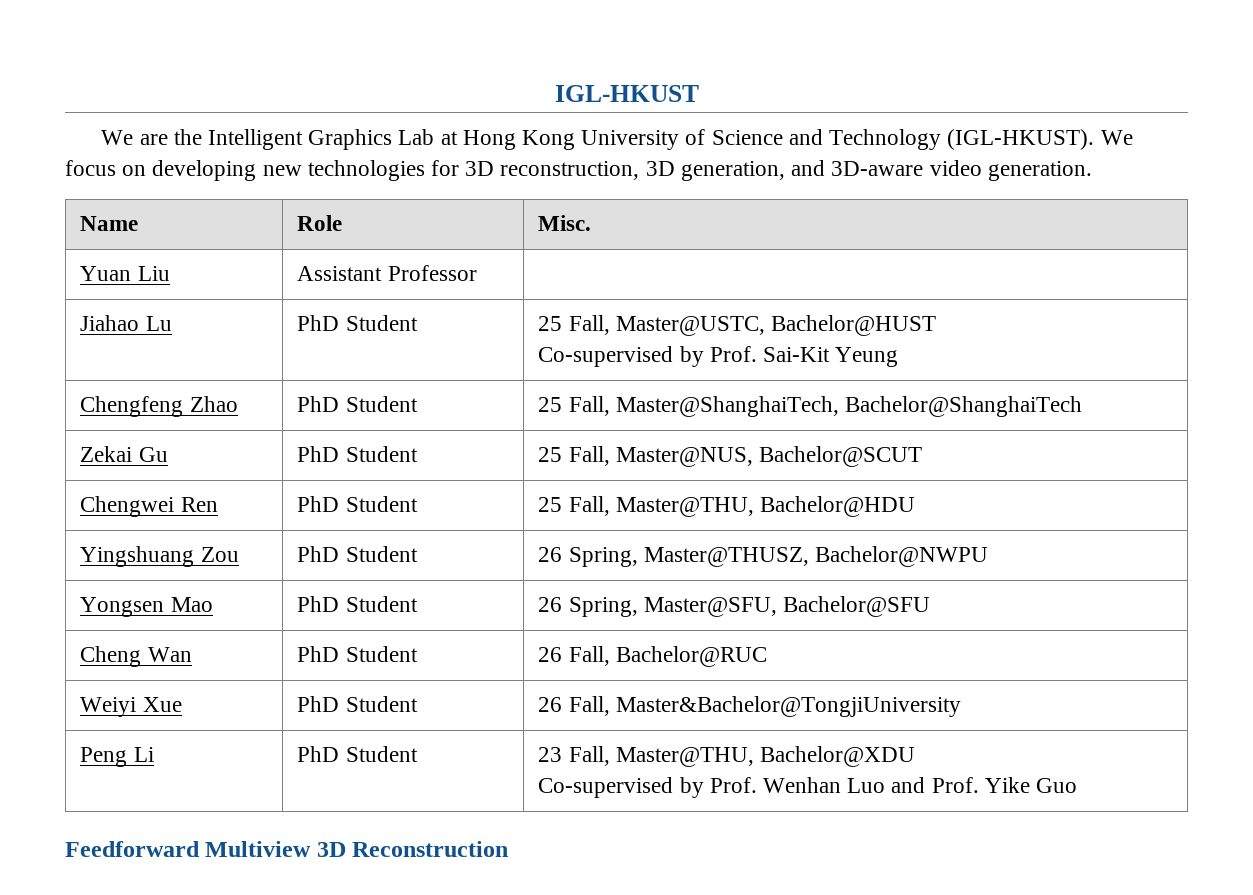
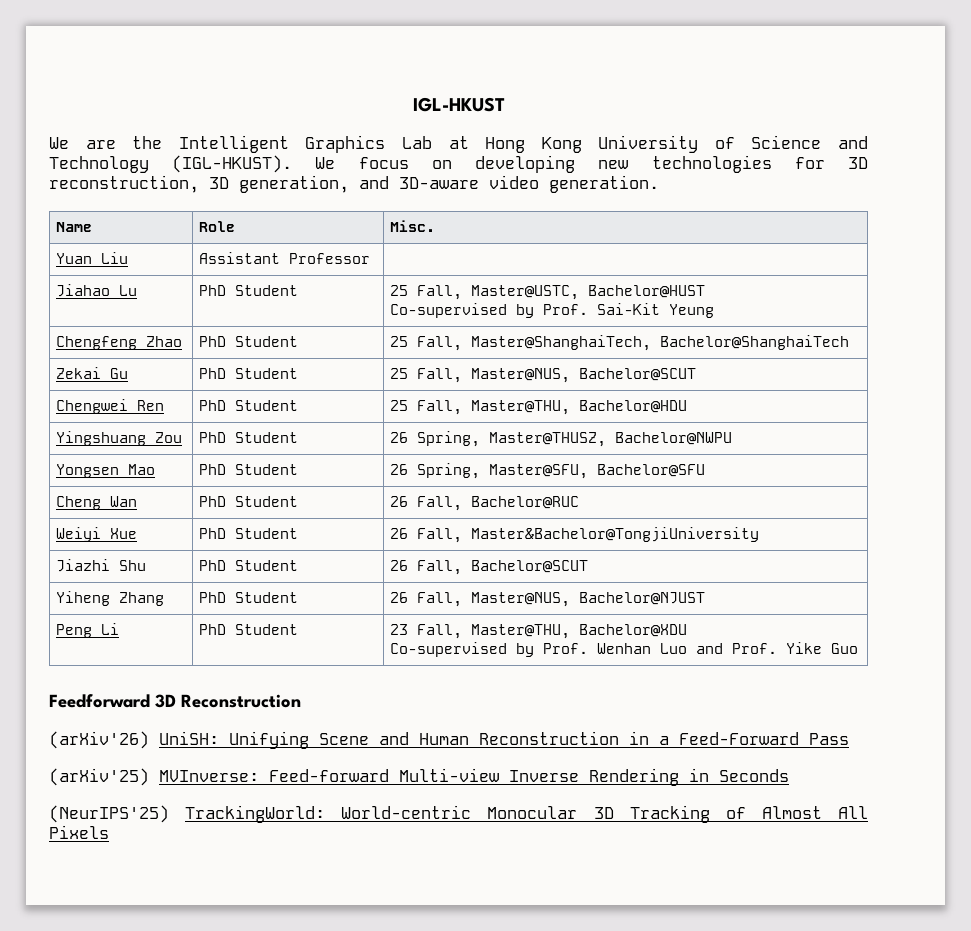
(961, 706) none -> [56,559,147,572] [199,560,299,571] [390,560,589,575] [56,591,165,606] [199,592,299,603] [390,592,706,607] // Jiazhi Shu | PhD Student | 26 Fall, Bachelor@SCUT // Yiheng Zhang | PhD Student | 26 Fall, Master@NUS, Bachelor@NJUST
[205,841,312,857] Multiview -> (150, 701) none
(509, 849) none -> [49,731,849,749] [49,768,789,786] [49,805,868,823] [49,825,109,839] // (arXiv'26) UniSH: Unifying Scene and Human Reconstruction in a Feed-Forward Pass // (arXiv'25) MVInverse: Feed-forward Multi-view Inverse Rendering in Seconds // (NeurIPS'25) TrackingWorld: World-centric Monocular 3D Tracking of Almost All Pixels

